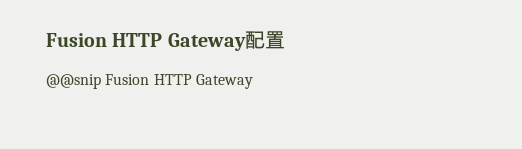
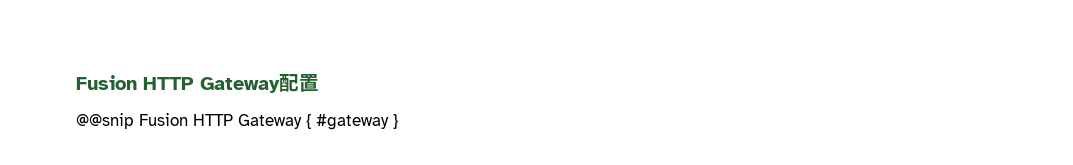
(253, 81) none -> [306,114,398,130] { #gateway }

